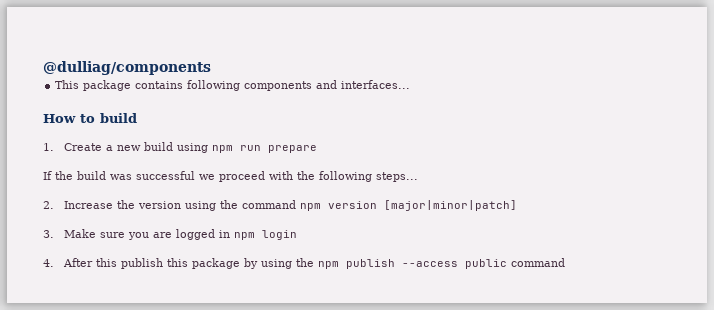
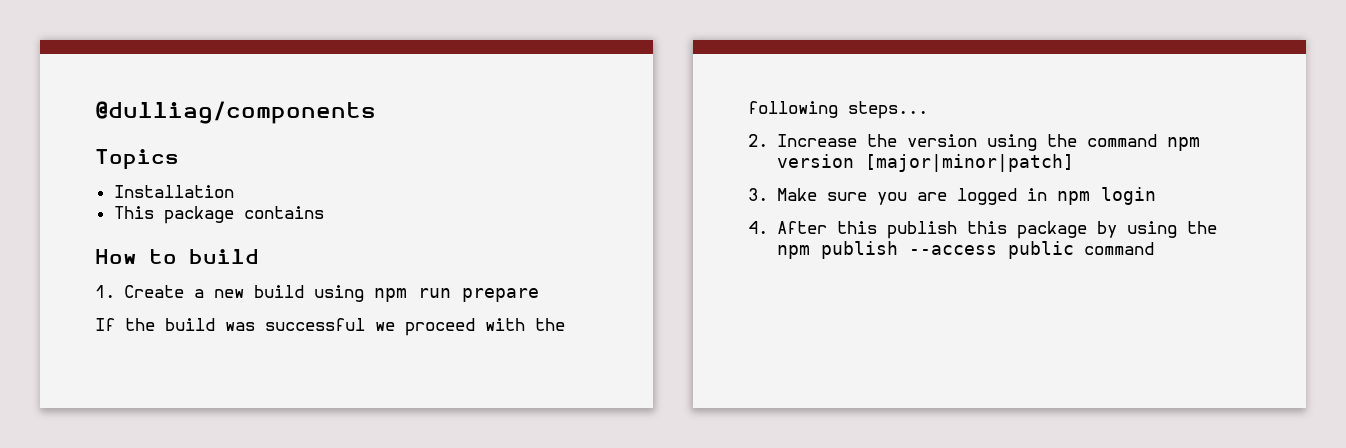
(211, 68) none -> [95,149,179,170] [113,185,234,198] // Topics // Installation
[187,80,411,91] following components and interfaces... -> (324, 212) none

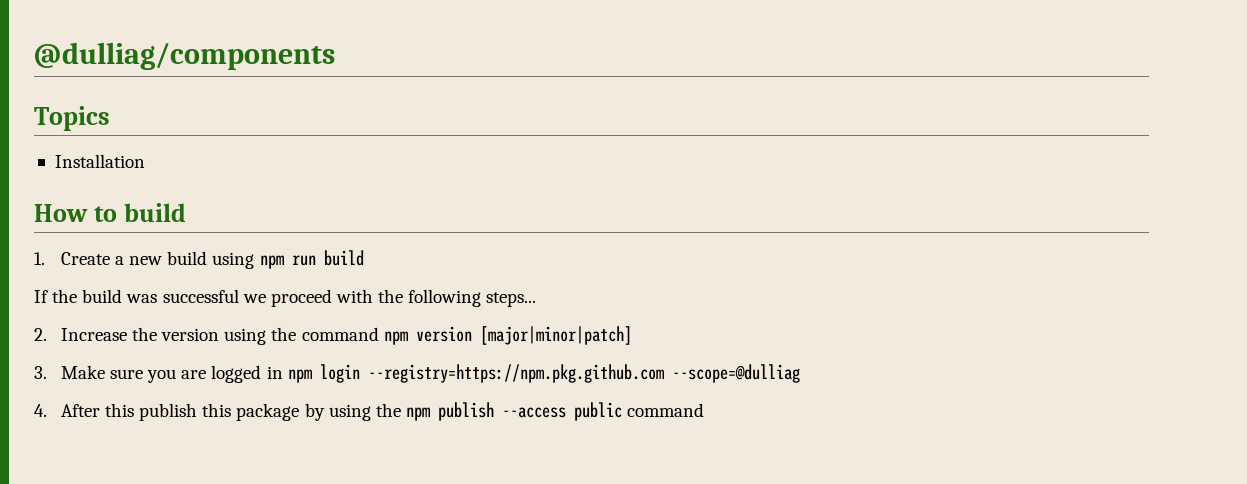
[113,206,324,224] // This package contains -> (145, 161) none
[461,288,539,302] prepare -> [323,250,364,266] build
(1156, 196) none -> [367,364,800,383] --registry=https://npm.pkg.github.com --scope=@dulliag

